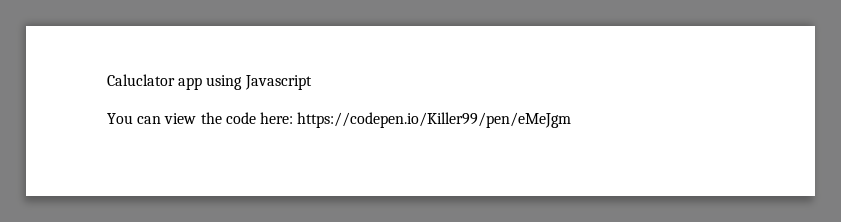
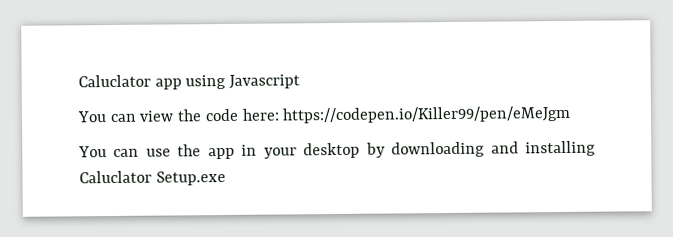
(572, 120) none -> [78,140,596,160] [79,170,226,186] // You can use the app in your desktop by downloading and installing Caluclator Setup.exe

